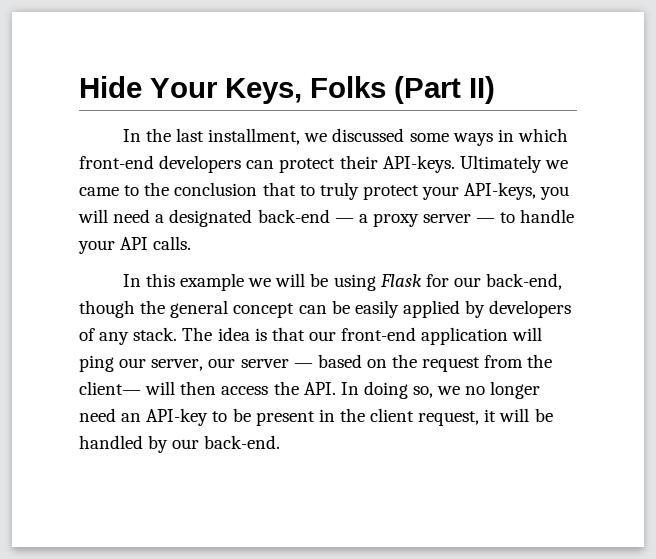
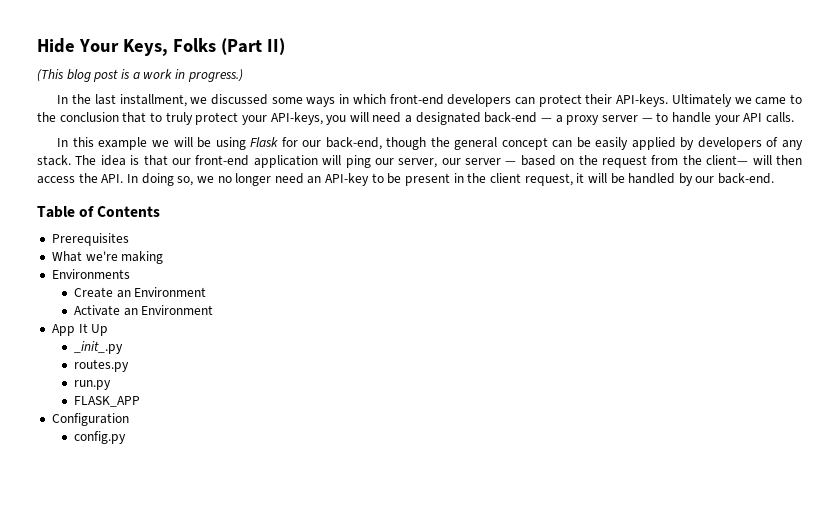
(495, 90) none -> [37,69,243,82] // (This blog post is a work in progress.)
(281, 442) none -> [37,206,161,218] [51,233,129,246] [51,251,164,264] [51,269,130,279] [73,287,207,298] [73,305,214,316] [51,323,109,336] [73,341,123,354] [73,359,129,372] [73,380,111,390] [73,396,140,407] [51,413,129,426] [73,431,126,444] // Table of Contents // Prerequisites // What we're making // Environments // Create an Environment // Activate an Environment // App It Up // _init_.py // routes.py // run.py // FLASK_APP // Configuration // config.py

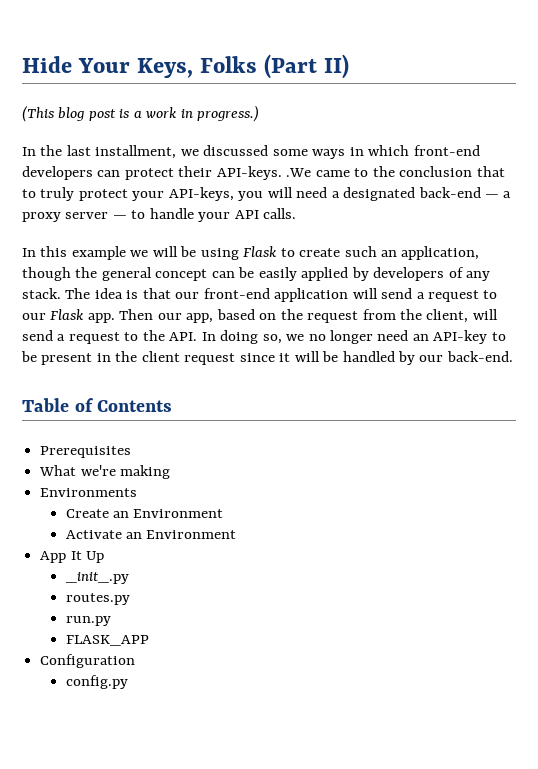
[671,94,752,107] Ultimately we -> [286,168,312,177] .We
[281,137,382,150] for our back-end, -> [280,246,480,260] to create such an application,
[345,155,517,168] ping our server, our server — -> [381,288,498,302] [22,309,214,323] send a request to our Flask app. Then our app,
[706,155,803,165] [37,176,75,184] client— will then access -> [426,309,498,323] [22,330,139,344] client, will send a request to
[524,173,573,186] request, -> [184,353,275,365] request since

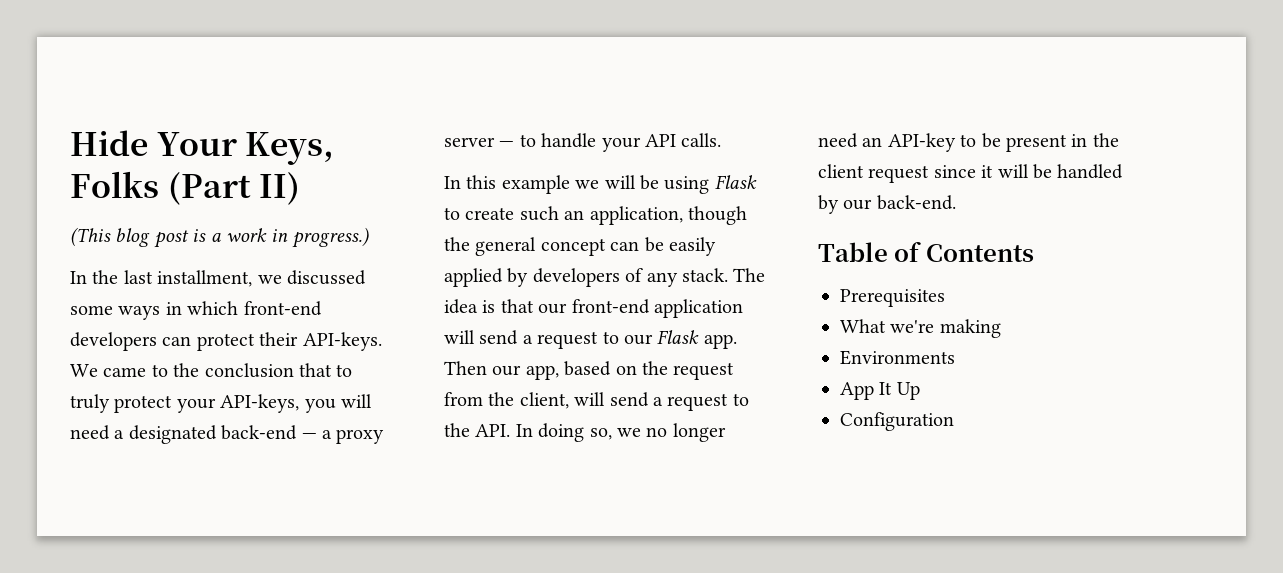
[286,168,312,177] .We -> [70,364,98,377] We
[65,509,224,518] [65,530,237,539] // Create an Environment // Activate an Environment -> (955, 357) none
[65,572,129,584] [65,593,130,605] [65,616,111,626] [65,635,149,646] // _init_.py // routes.py // run.py // FLASK_APP -> (920, 391) none
[65,675,128,689] // config.py -> (954, 421) none

